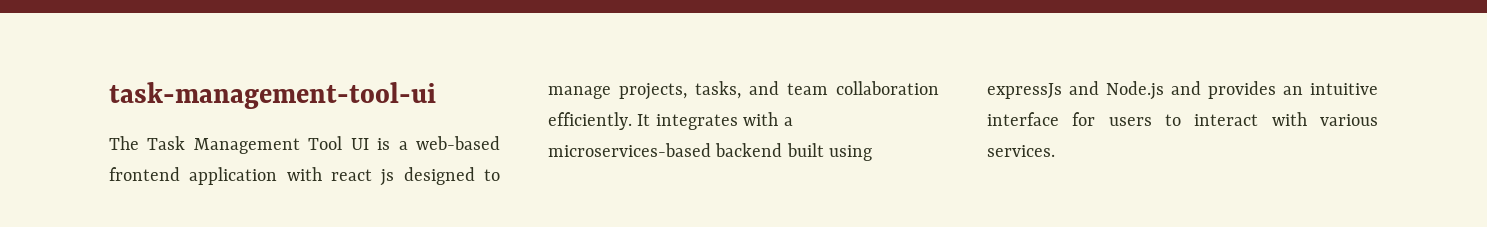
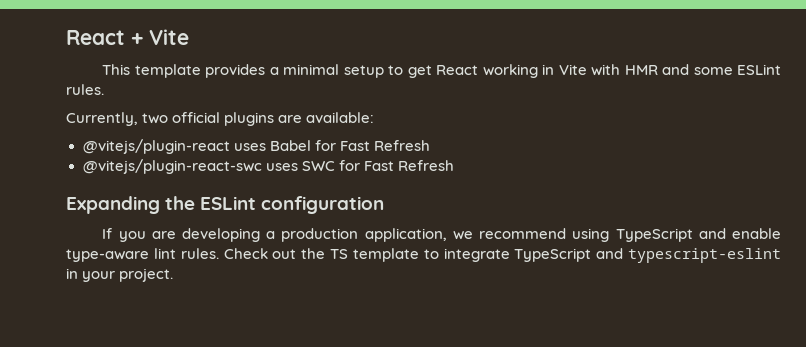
[109,82,436,109] [109,136,500,154] [109,167,500,186] [548,81,939,100] [548,112,793,130] [548,143,873,161] [987,81,1378,100] [987,112,1378,126] [987,145,1055,157] task-management-tool-ui // The Task Management Tool UI is a web-based frontend application with react js designed to manage projects, tasks, and team collaboration efficiently. It integrates with a microservices-based backend built using expressJs and Node.js and provides an intuitive interface for users to interact with various services. -> [66,29,189,45] [102,64,781,78] [66,84,104,95] [66,112,375,126] [82,139,430,154] [82,159,454,174] [66,196,385,214] [102,228,781,242] [66,248,781,263] [66,268,174,282] React + Vite // This template provides a minimal setup to get React working in Vite with HMR and some ESLint rules. // Currently, two official plugins are available: // @vitejs/plugin-react uses Babel for Fast Refresh // @vitejs/plugin-react-swc uses SWC for Fast Refresh // Expanding the ESLint configuration // If you are developing a production application, we recommend using TypeScript and enable type-aware lint rules. Check out the TS template to integrate TypeScript and typescript-eslint in your project.

